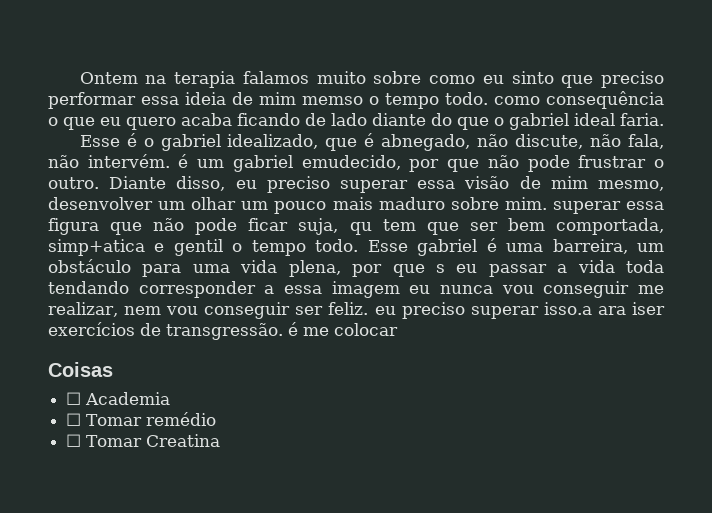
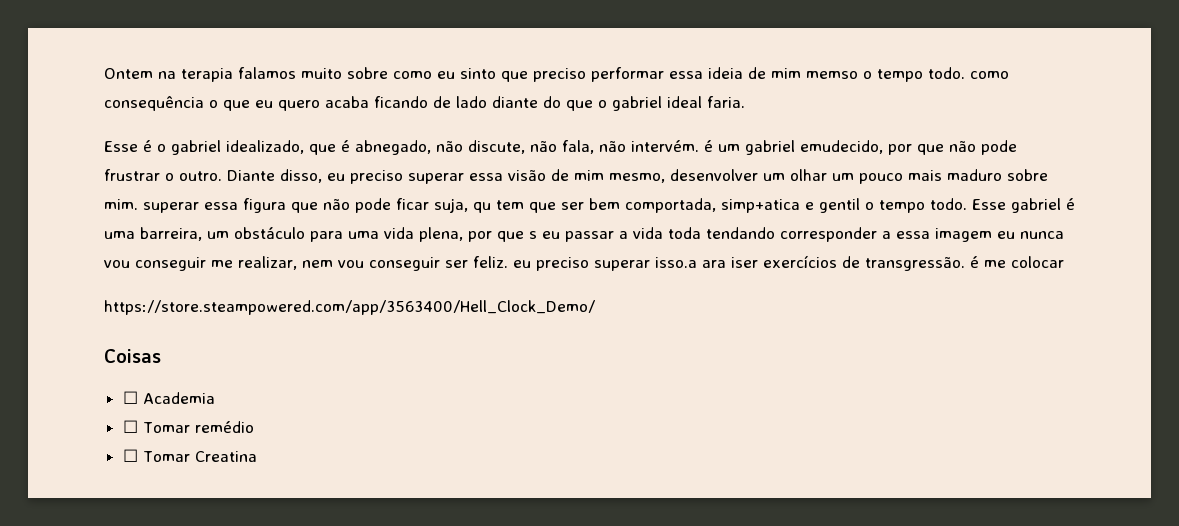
(398, 329) none -> [104,300,595,315] // https://store.steampowered.com/app/3563400/Hell_Clock_Demo/

